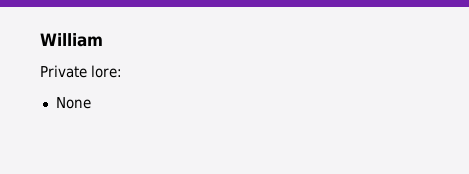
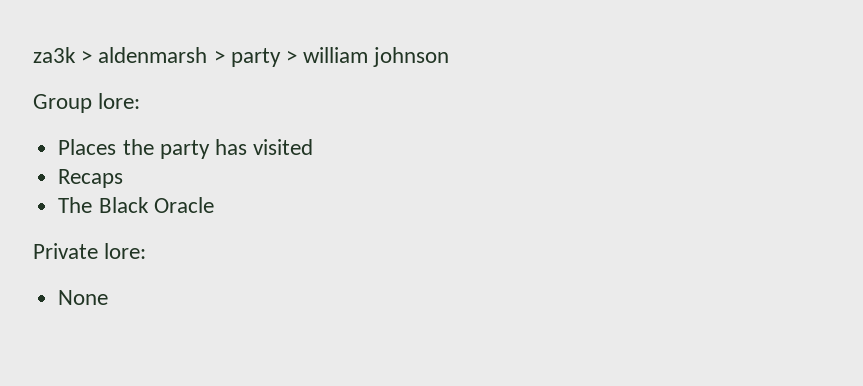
[40,33,103,47] William -> [33,47,450,67] [33,93,141,113] [58,139,314,159] [58,169,124,188] [58,197,214,213] za3k > aldenmarsh > party > william johnson // Group lore: // Places the party has visited // Recaps // The Black Oracle

